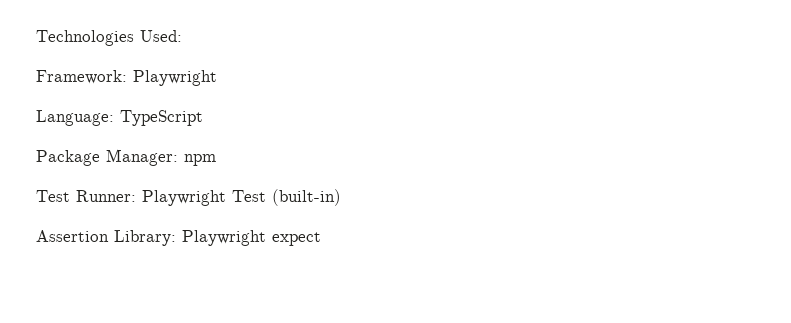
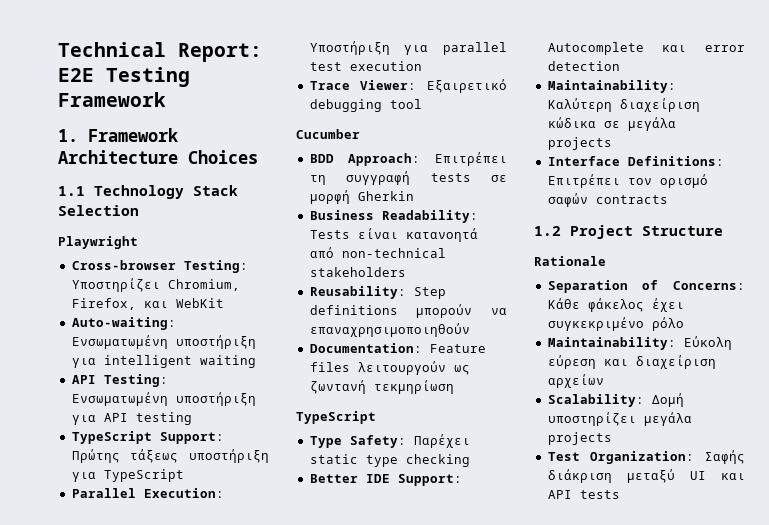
[36,30,182,46] [36,70,217,86] [36,110,203,126] [36,149,216,166] [36,189,341,206] [36,230,321,246] Technologies Used: // Framework: Playwright // Language: TypeScript // Package Manager: npm // Test Runner: Playwright Test (built-in) // Assertion Library: Playwright expect -> [58,42,262,62] [58,67,190,87] [58,92,166,107] [58,128,178,142] [58,150,258,164] [58,185,238,199] [58,205,139,216] [58,236,138,249] [71,260,248,273] [71,278,240,292] [71,298,224,310] [71,317,176,330] [71,335,256,349] [71,355,256,368] [71,374,168,387] [71,392,256,406] [71,412,192,425] [71,431,224,444] [71,449,269,463] [71,469,184,482] [71,488,224,498] [309,41,507,55] [309,61,422,71] [309,79,507,93] [309,99,422,112] [296,129,360,139] [309,152,507,166] [309,171,507,185] [309,190,414,204] [309,210,478,223] [309,228,478,242] [309,247,446,258] [309,267,406,277] [309,286,446,299] [309,304,507,318] [309,323,470,337] [309,343,486,353] [309,361,470,375] [309,380,454,394] [296,411,376,424] [309,434,470,448] [309,454,470,467] [309,474,462,486] [547,42,745,55] [547,61,620,71] [547,80,676,93] [547,98,700,112] [547,117,676,131] [547,137,612,150] [547,156,724,166] [547,174,708,188] [547,193,668,207] [534,225,723,239] [534,256,606,266] [547,280,745,293] [547,298,684,312] [547,317,684,331] [547,336,732,350] [547,355,716,369] [547,374,604,388] [547,393,684,407] [547,412,692,426] [547,432,612,445] [547,450,745,464] [547,469,745,483] [547,490,620,499] Technical Report: E2E Testing Framework // 1. Framework Architecture Choices // 1.1 Technology Stack Selection // Playwright // Cross-browser Testing: Υποστηρίζει Chromium, Firefox, και WebKit // Auto-waiting: Ενσωματωμένη υποστήριξη για intelligent waiting // API Testing: Ενσωματωμένη υποστήριξη για API testing // TypeScript Support: Πρώτης τάξεως υποστήριξη για TypeScript // Parallel Execution: Υποστήριξη για parallel test execution // Trace Viewer: Εξαιρετικό debugging tool // Cucumber // BDD Approach: Επιτρέπει τη συγγραφή tests σε μορφή Gherkin // Business Readability: Tests είναι κατανοητά από non-technical stakeholders // Reusability: Step definitions μπορούν να επαναχρησιμοποιηθούν // Documentation: Feature files λειτουργούν ως ζωντανή τεκμηρίωση // TypeScript // Type Safety: Παρέχει static type checking // Better IDE Support: Autocomplete και error detection // Maintainability: Καλύτερη διαχείριση κώδικα σε μεγάλα projects // Interface Definitions: Επιτρέπει τον ορισμό σαφών contracts // 1.2 Project Structure // Rationale // Separation of Concerns: Κάθε φάκελος έχει συγκεκριμένο ρόλο // Maintainability: Εύκολη εύρεση και διαχείριση αρχείων // Scalability: Δομή υποστηρίζει μεγάλα projects // Test Organization: Σαφής διάκριση μεταξύ UI και API tests

